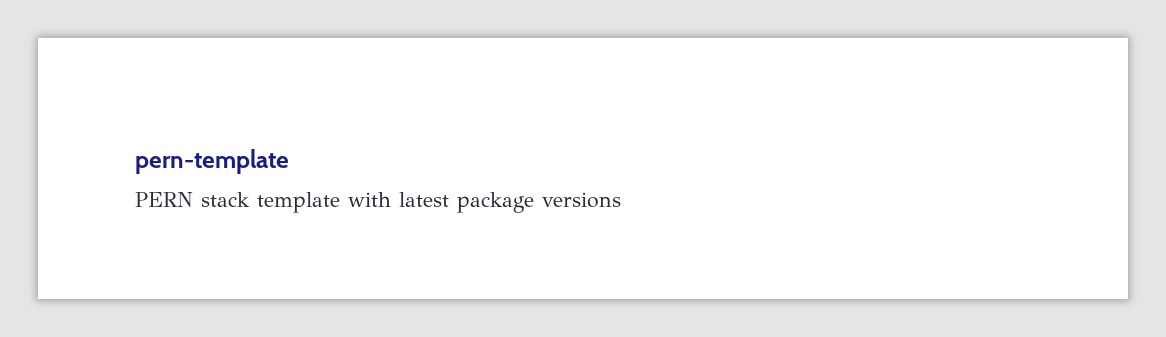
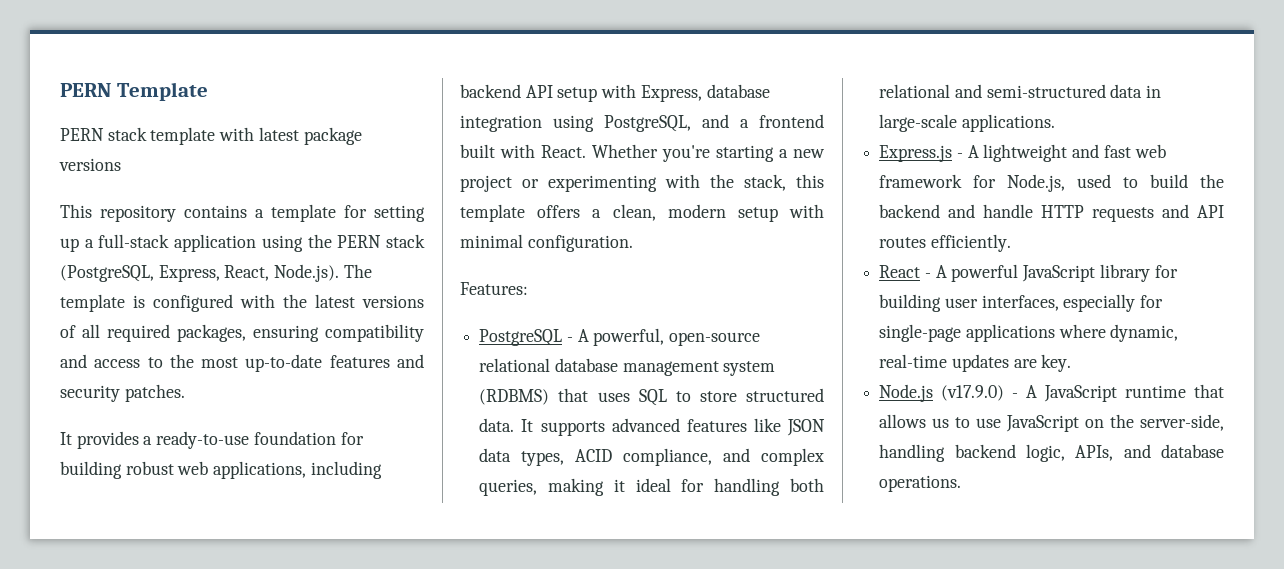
[135,149,289,174] pern-template -> [60,82,208,101] PERN Template
(621, 200) none -> [60,204,425,222] [60,234,426,252] [60,264,372,282] [60,294,424,312] [60,324,424,342] [60,354,424,372] [60,384,185,402] [60,431,364,449] [60,461,382,479] [460,84,770,102] [460,114,824,132] [460,144,825,162] [460,174,824,192] [460,204,824,222] [460,234,633,252] [460,282,528,295] [479,328,761,346] [479,358,776,376] [479,388,824,406] [479,418,825,436] [479,448,824,466] [479,478,824,496] [879,84,1162,98] [879,114,1055,132] [879,144,1166,162] [879,174,1224,192] [879,204,1224,222] [879,234,1011,252] [879,264,1178,282] [879,294,1164,312] [879,324,1179,342] [879,354,1072,372] [879,384,1224,402] [879,414,1224,432] [879,444,1224,462] [879,475,962,492] // This repository contains a template for setting up a full-stack application using the PERN stack (PostgreSQL, Express, React, Node.js). The template is configured with the latest versions of all required packages, ensuring compatibility and access to the most up-to-date features and security patches. // It provides a ready-to-use foundation for building robust web applications, including backend API setup with Express, database integration using PostgreSQL, and a frontend built with React. Whether you're starting a new project or experimenting with the stack, this template offers a clean, modern setup with minimal configuration. // Features: // PostgreSQL - A powerful, open-source relational database management system (RDBMS) that uses SQL to store structured data. It supports advanced features like JSON data types, ACID compliance, and complex queries, making it ideal for handling both relational and semi-structured data in large-scale applications. // Express.js - A lightweight and fast web framework for Node.js, used to build the backend and handle HTTP requests and API routes efficiently. // React - A powerful JavaScript library for building user interfaces, especially for single-page applications where dynamic, real-time updates are key. // Node.js (v17.9.0) - A JavaScript runtime that allows us to use JavaScript on the server-side, handling backend logic, APIs, and database operations.

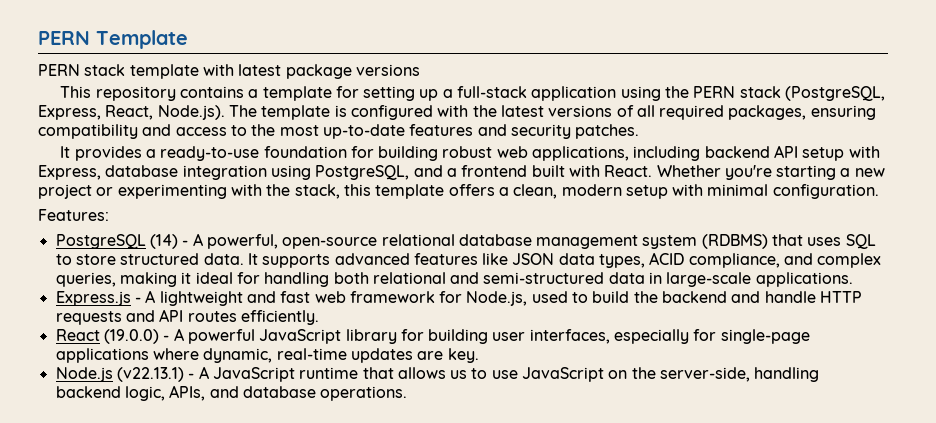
(563, 337) none -> [149,234,178,249] (14)
(921, 271) none -> [103,329,159,344] (19.0.0)
[941,385,1005,401] (v17.9.0) -> [116,367,184,382] (v22.13.1)

